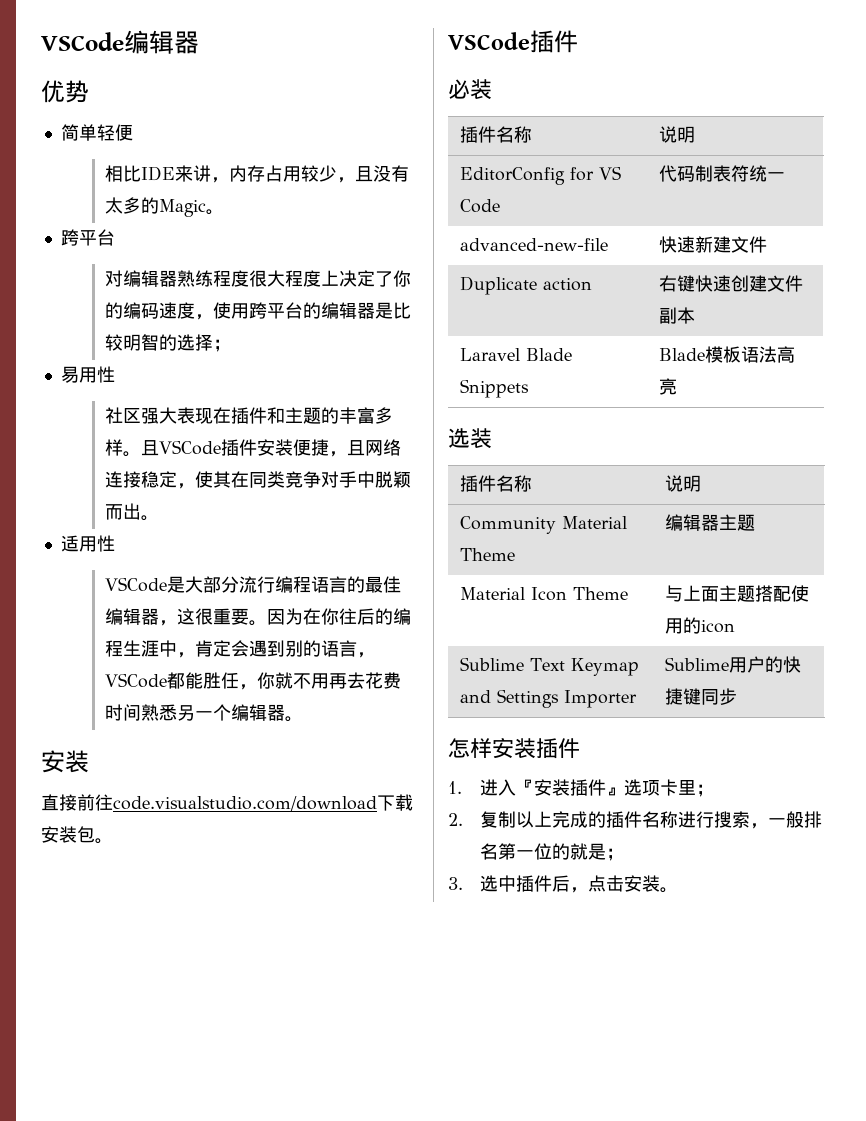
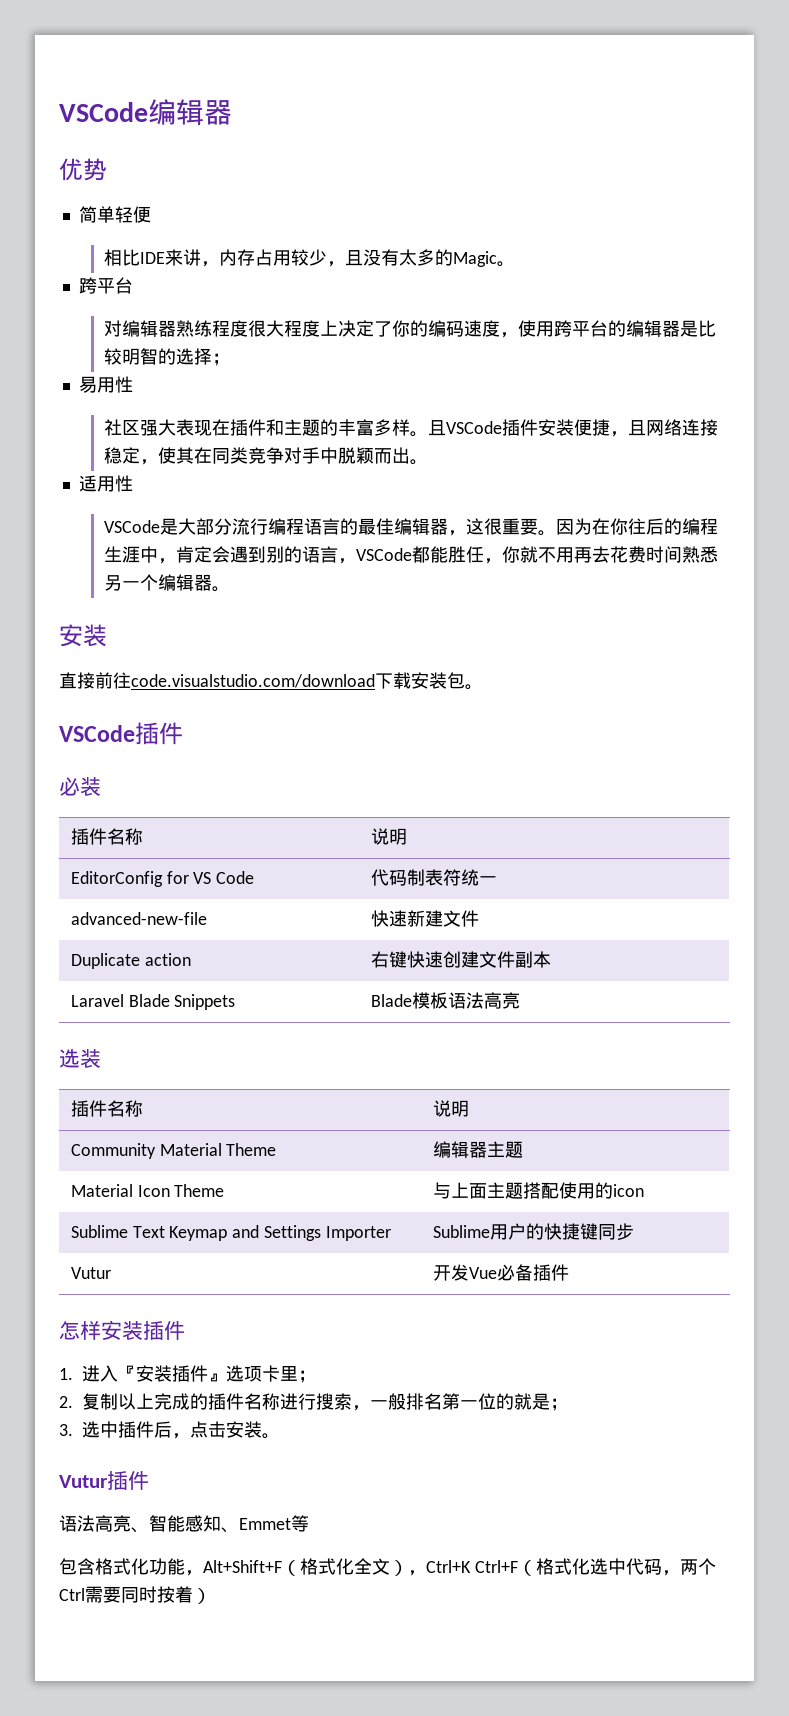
(737, 696) none -> [70,1267,111,1279] [432,1264,569,1281] // Vutur | 开发Vue必备插件
(678, 890) none -> [59,1471,149,1490] [59,1515,309,1533] [59,1558,716,1576] [59,1586,211,1604] // Vutur插件 // 语法高亮、智能感知、Emmet等 // 包含格式化功能，Alt+Shift+F（格式化全文），Ctrl+K Ctrl+F（格式化选中代码，两个Ctrl需要同时按着）

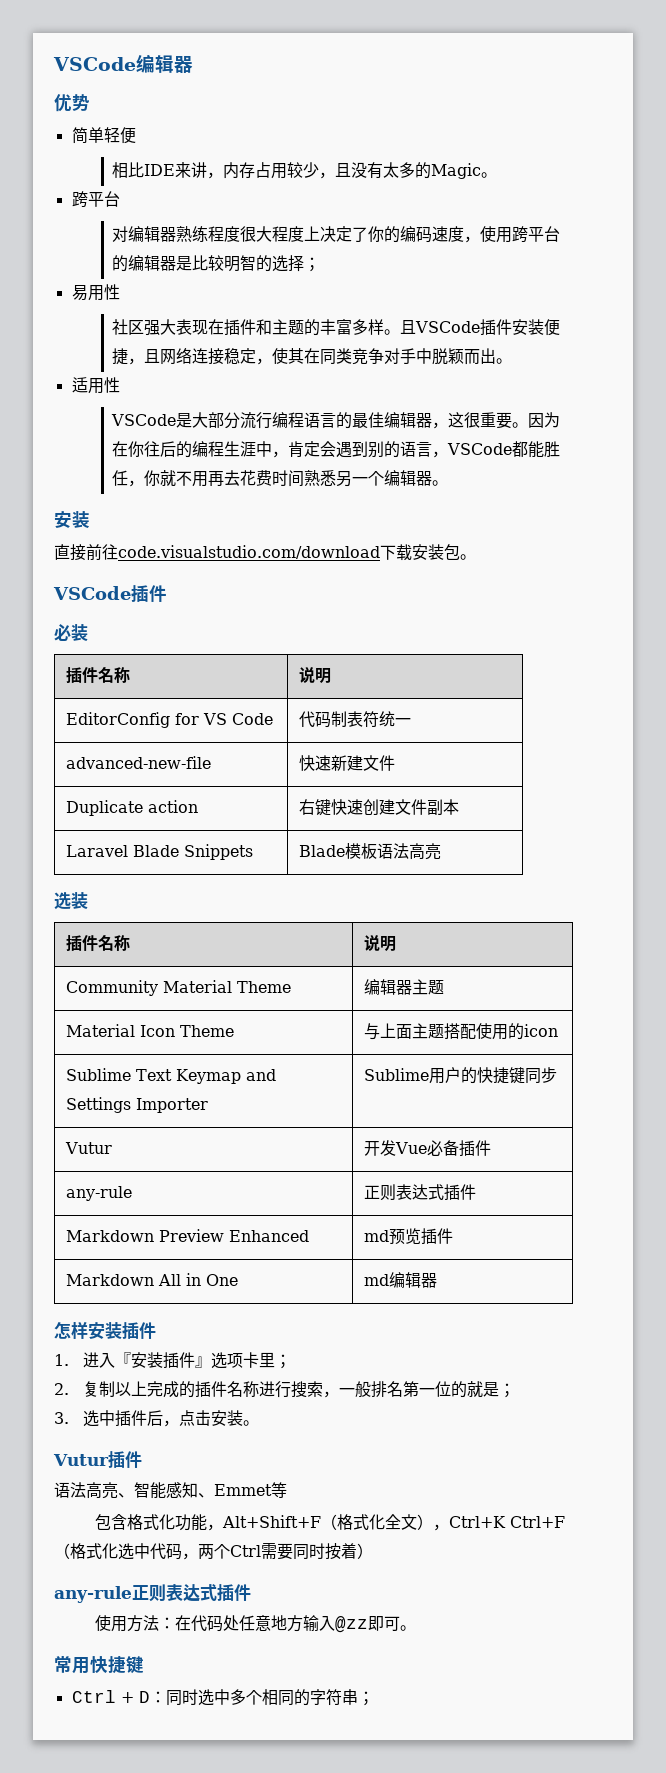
(569, 1272) none -> [65,1186,132,1201] [363,1184,476,1201] [65,1229,309,1242] [363,1228,453,1245] [65,1273,238,1286] [363,1272,437,1288] // any-rule | 正则表达式插件 // Markdown Preview Enhanced | md预览插件 // Markdown All in One | md编辑器
(211, 1596) none -> [54,1584,251,1603] [94,1615,416,1633] [54,1656,144,1674] [71,1689,374,1706] // any-rule正则表达式插件 // 使用方法：在代码处任意地方输入@zz即可。 // 常用快捷键 // Ctrl + D：同时选中多个相同的字符串；

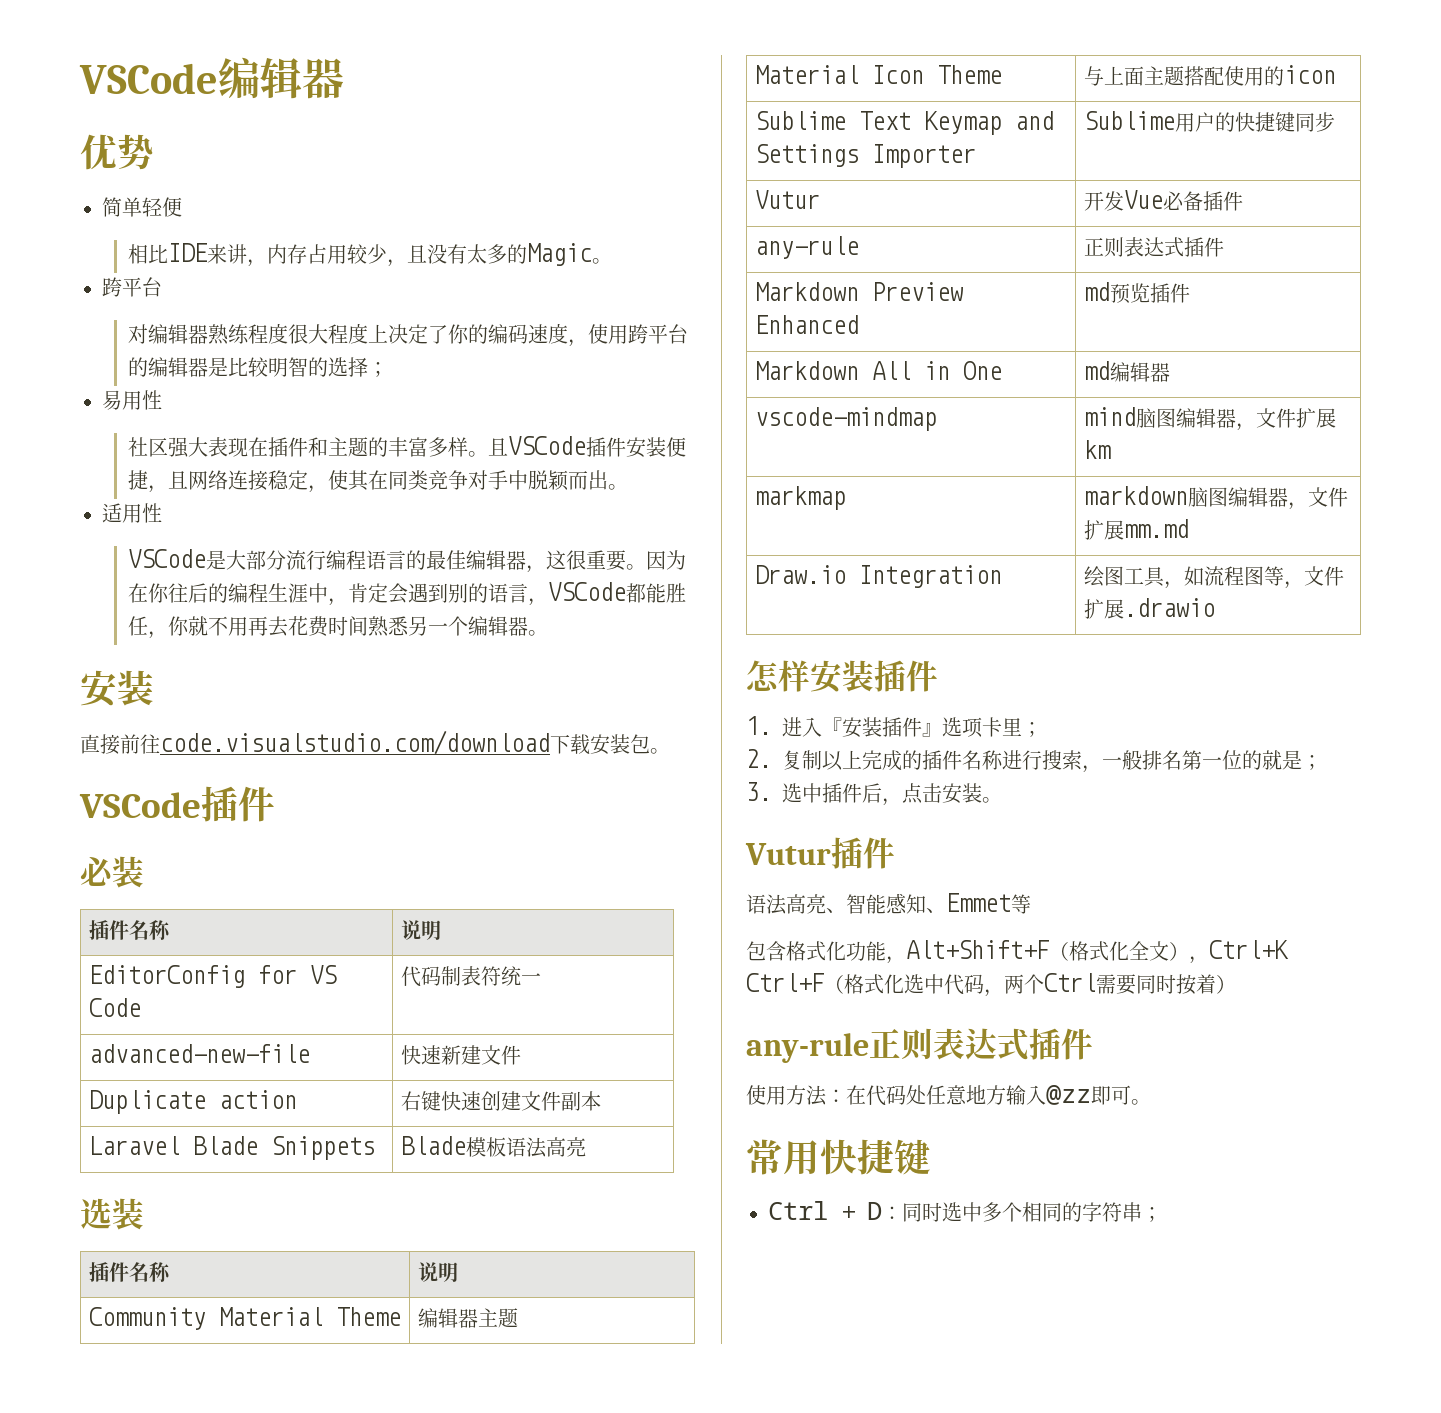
(437, 1280) none -> [754,407,937,431] [1083,407,1336,431] [1083,440,1111,459] [754,486,846,510] [1083,486,1348,510] [1083,519,1189,540] [754,565,1002,588] [1083,566,1344,589] [1083,598,1215,619] // vscode-mindmap | mind脑图编辑器，文件扩展km // markmap | markdown脑图编辑器，文件扩展mm.md // Draw.io Integration | 绘图工具，如流程图等，文件扩展.drawio

